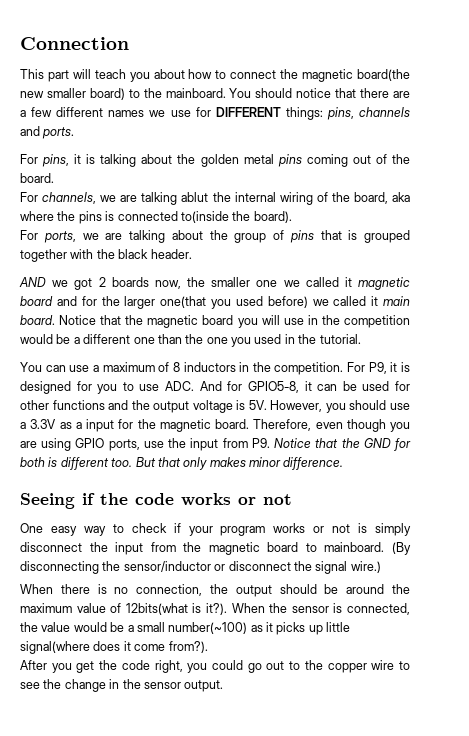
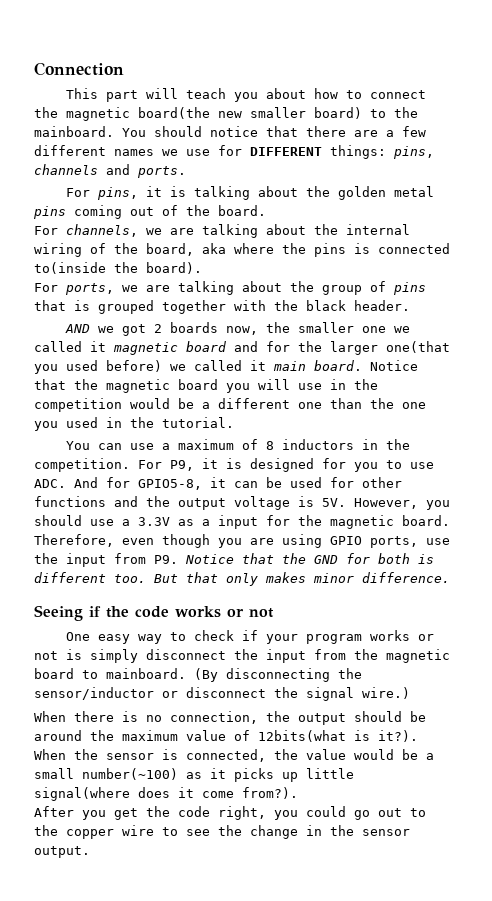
[181,192,209,202] ablut -> [266,224,306,235] about

